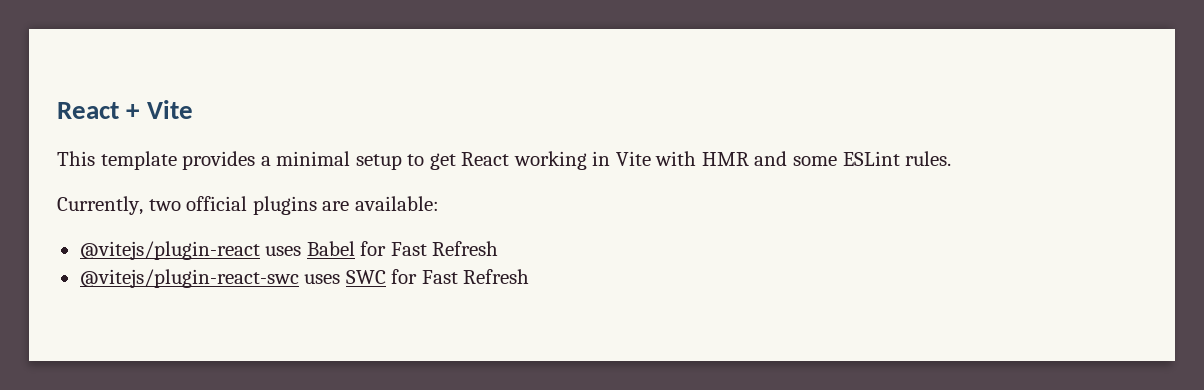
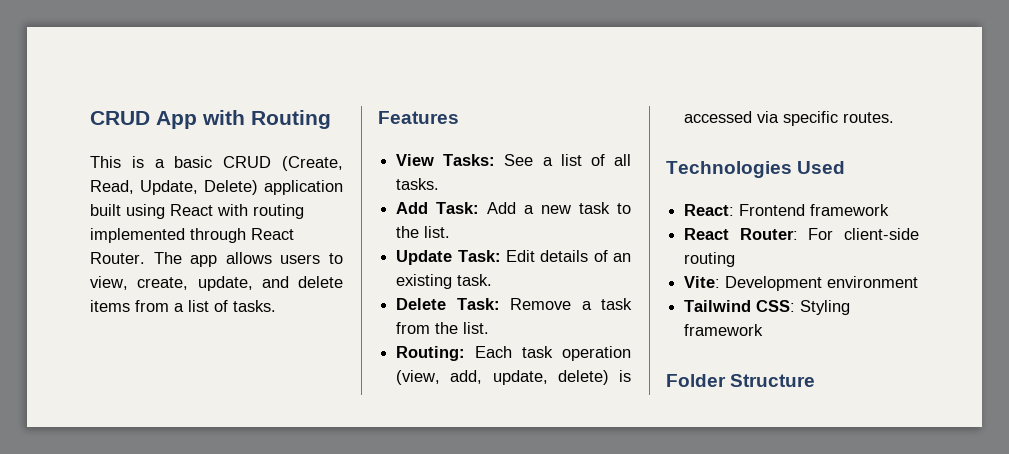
[57,100,193,119] [57,151,952,170] [57,196,439,215] [79,241,499,260] [79,269,530,288] React + Vite // This template provides a minimal setup to get React working in Vite with HMR and some ESLint rules. // Currently, two official plugins are available: // @vitejs/plugin-react uses Babel for Fast Refresh // @vitejs/plugin-react-swc uses SWC for Fast Refresh -> [90,110,331,129] [90,156,343,171] [90,180,343,195] [90,204,304,219] [90,228,294,243] [90,252,343,267] [90,276,343,291] [90,300,276,312] [378,111,459,124] [396,154,631,166] [396,178,440,190] [396,202,631,214] [396,226,451,238] [396,250,631,265] [396,274,493,289] [396,298,632,310] [396,322,490,334] [396,346,631,361] [396,370,631,385] [684,111,895,126] [666,161,846,178] [684,204,890,216] [684,228,919,240] [684,252,736,267] [684,276,919,291] [684,300,851,315] [684,324,764,336] [666,374,816,387] CRUD App with Routing // This is a basic CRUD (Create, Read, Update, Delete) application built using React with routing implemented through React Router. The app allows users to view, create, update, and delete items from a list of tasks. // Features // View Tasks: See a list of all tasks. // Add Task: Add a new task to the list. // Update Task: Edit details of an existing task. // Delete Task: Remove a task from the list. // Routing: Each task operation (view, add, update, delete) is accessed via specific routes. // Technologies Used // React: Frontend framework // React Router: For client-side routing // Vite: Development environment // Tailwind CSS: Styling framework // Folder Structure

